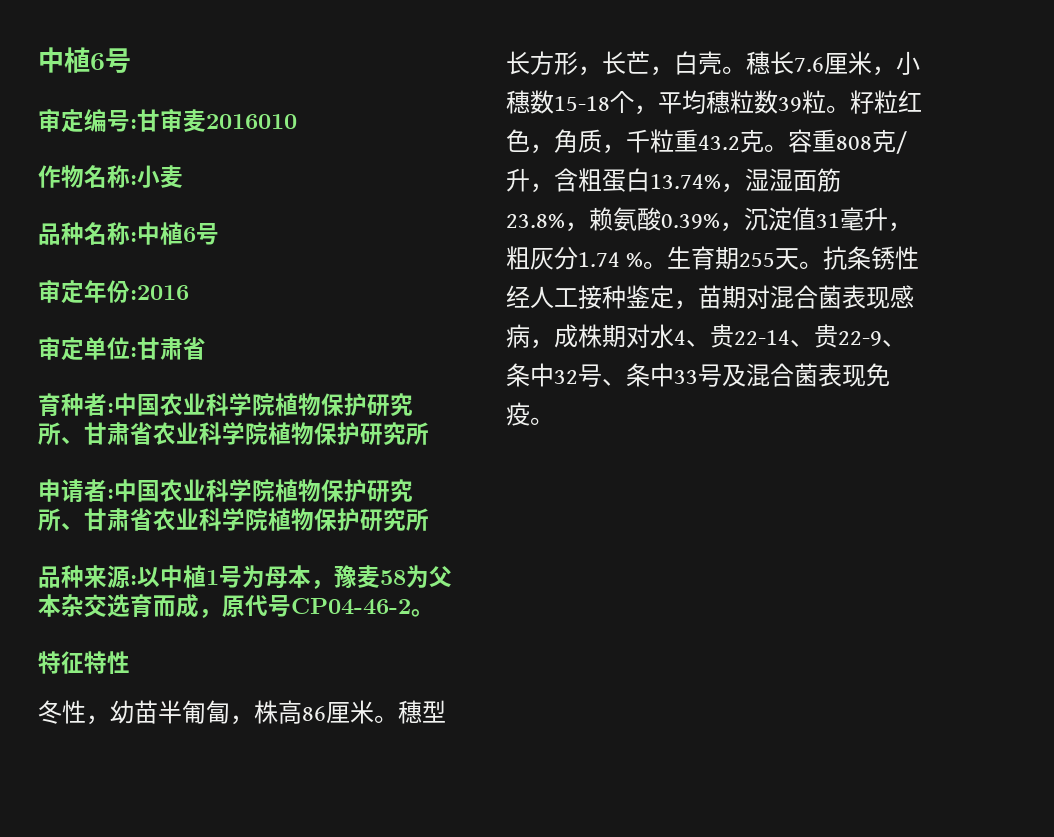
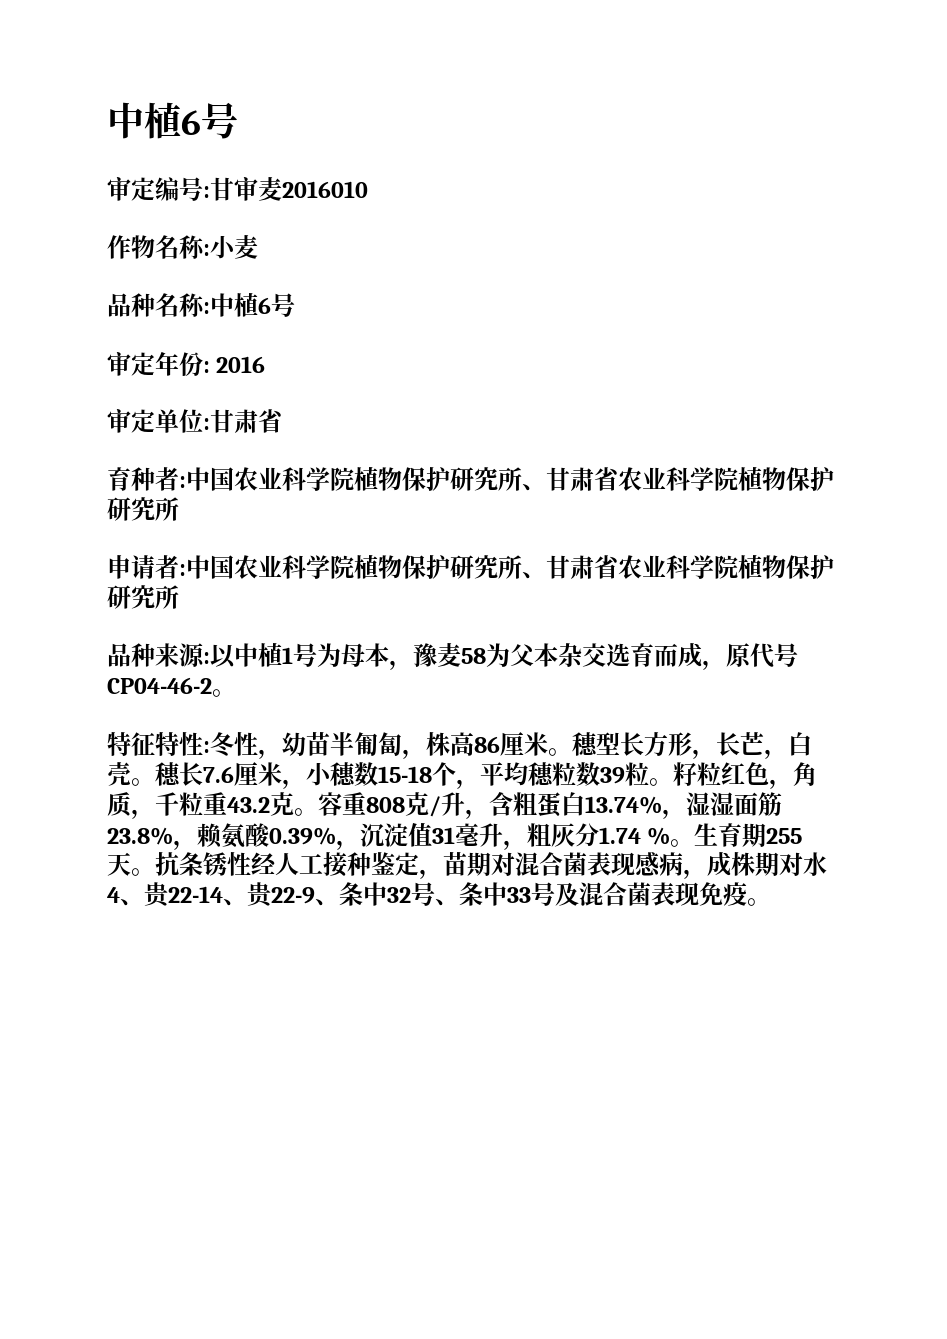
[130,285,189,300] :2016 -> [203,356,266,373] : 2016
(130, 662) // -> [203,741,210,753] :

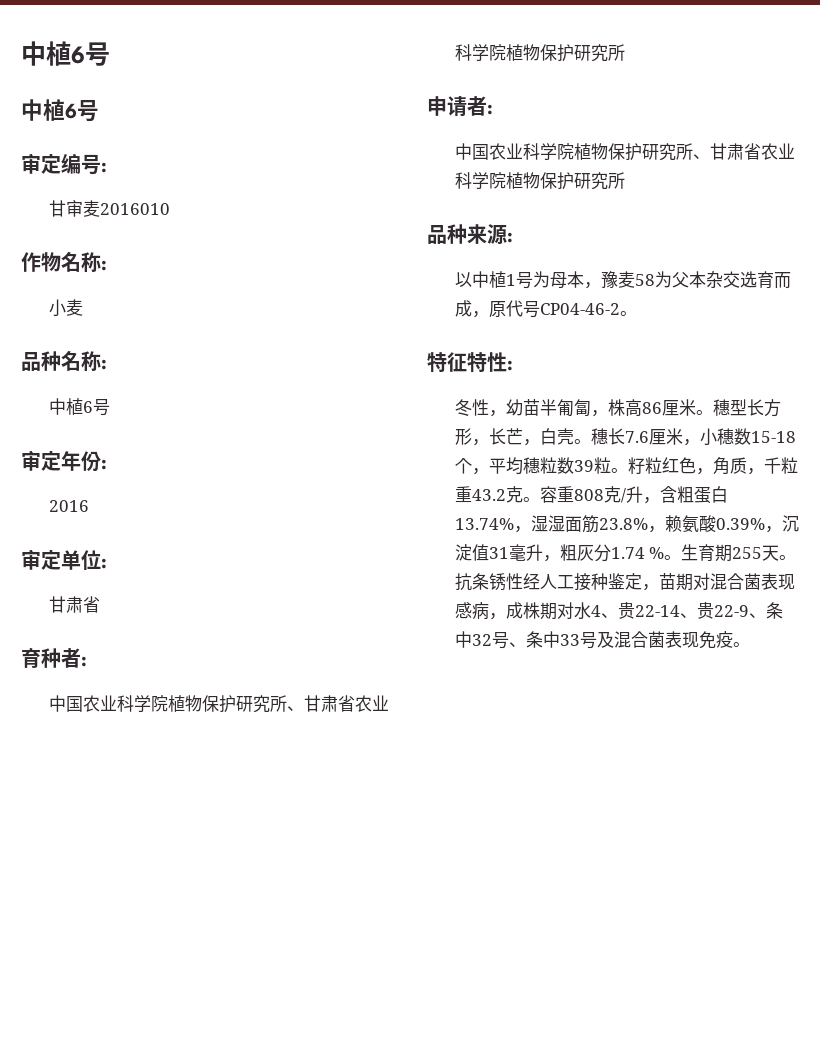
[107,102,238,139] 中植6号 -> [21,41,110,66] [21,99,99,122] 中植6号 // 中植6号
(210, 192) none -> (107, 167) //
(210, 250) none -> (107, 265) //
(210, 308) none -> (107, 364) //
(210, 367) none -> (107, 464) //
(210, 424) none -> (107, 563) //
(186, 482) none -> (87, 661) //
(186, 570) none -> (493, 109) //
(210, 658) none -> (513, 237) //
(210, 747) none -> (513, 365) //

